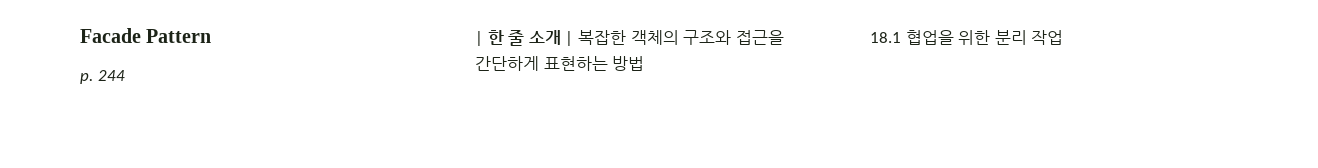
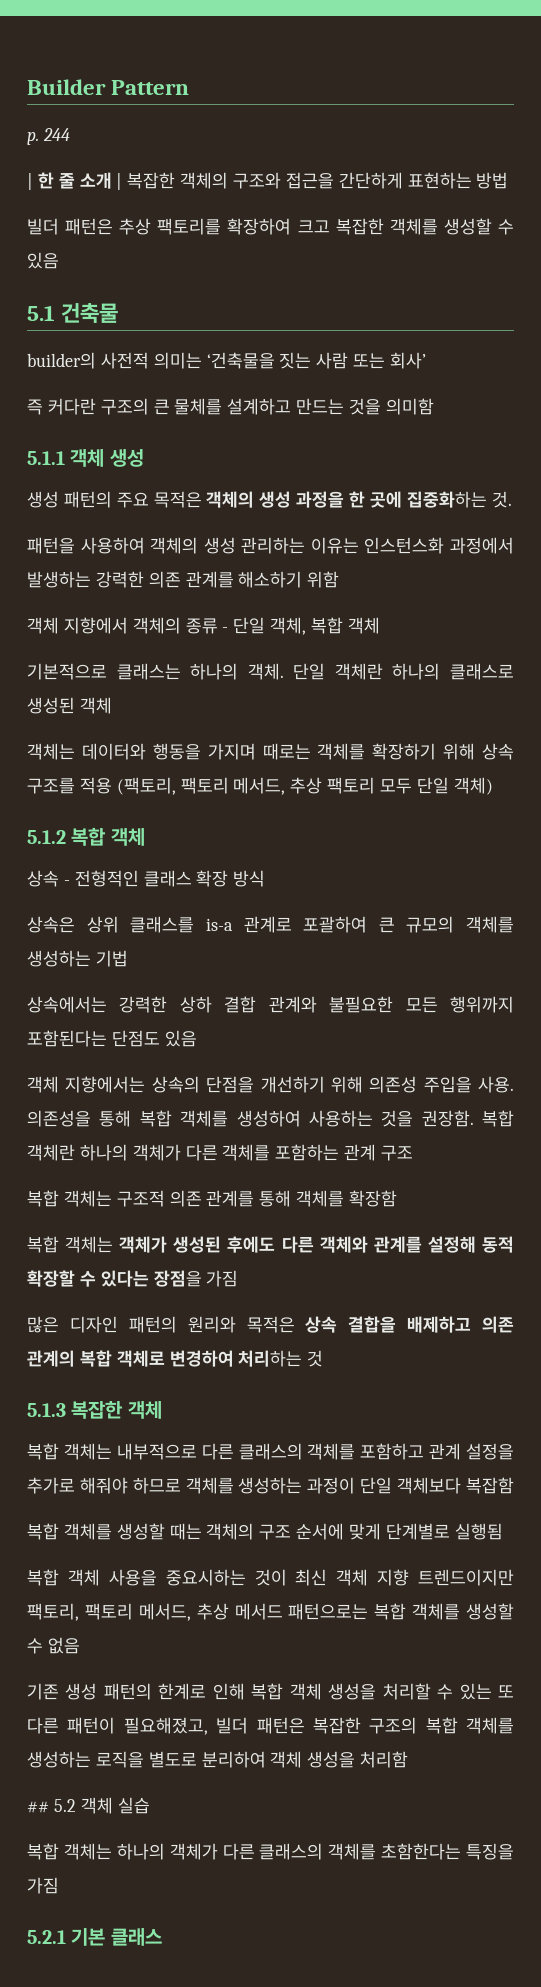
[80,28,141,43] Facade -> [27,79,106,95] Builder
[870,30,1064,45] 18.1 협업을 위한 분리 작업 -> [27,218,514,235] [27,252,59,269] [27,303,119,323] [27,352,427,369] [27,398,434,415] [27,449,144,467] [27,491,512,508] [27,537,514,554] [27,571,340,588] [27,617,380,635] [27,663,514,680] [27,697,112,714] [27,743,514,760] [27,777,493,795] [27,827,145,846] [27,870,266,887] [27,916,514,933] [27,950,128,967] [27,996,515,1013] [27,1030,197,1047] [27,1076,514,1093] [27,1110,514,1127] [27,1144,414,1161] [27,1190,398,1207] [27,1236,514,1253] [27,1270,239,1287] [27,1316,514,1333] [27,1350,324,1367] [27,1401,162,1419] [27,1443,514,1460] [27,1477,514,1494] [27,1523,503,1540] [27,1569,514,1586] [27,1603,514,1621] [27,1637,80,1654] [27,1683,514,1700] [27,1717,514,1735] [27,1751,409,1768] [27,1797,150,1814] [27,1843,514,1860] [27,1877,59,1894] [27,1928,162,1946] 빌더 패턴은 추상 팩토리를 확장하여 크고 복잡한 객체를 생성할 수 있음 // 5.1 건축물 // builder의 사전적 의미는 ‘건축물을 짓는 사람 또는 회사’ // 즉 커다란 구조의 큰 물체를 설계하고 만드는 것을 의미함 // 5.1.1 객체 생성 // 생성 패턴의 주요 목적은 객체의 생성 과정을 한 곳에 집중화하는 것. // 패턴을 사용하여 객체의 생성 관리하는 이유는 인스턴스화 과정에서 발생하는 강력한 의존 관계를 해소하기 위함 // 객체 지향에서 객체의 종류 - 단일 객체, 복합 객체 // 기본적으로 클래스는 하나의 객체. 단일 객체란 하나의 클래스로 생성된 객체 // 객체는 데이터와 행동을 가지며 때로는 객체를 확장하기 위해 상속 구조를 적용 (팩토리, 팩토리 메서드, 추상 팩토리 모두 단일 객체) // 5.1.2 복합 객체 // 상속 - 전형적인 클래스 확장 방식 // 상속은 상위 클래스를 is-a 관계로 포괄하여 큰 규모의 객체를 생성하는 기법 // 상속에서는 강력한 상하 결합 관계와 불필요한 모든 행위까지 포함된다는 단점도 있음 // 객체 지향에서는 상속의 단점을 개선하기 위해 의존성 주입을 사용. 의존성을 통해 복합 객체를 생성하여 사용하는 것을 권장함. 복합 객체란 하나의 객체가 다른 객체를 포함하는 관계 구조 // 복합 객체는 구조적 의존 관계를 통해 객체를 확장함 // 복합 객체는 객체가 생성된 후에도 다른 객체와 관계를 설정해 동적 확장할 수 있다는 장점을 가짐 // 많은 디자인 패턴의 원리와 목적은 상속 결합을 배제하고 의존 관계의 복합 객체로 변경하여 처리하는 것 // 5.1.3 복잡한 객체 // 복합 객체는 내부적으로 다른 클래스의 객체를 포함하고 관계 설정을 추가로 해줘야 하므로 객체를 생성하는 과정이 단일 객체보다 복잡함 // 복합 객체를 생성할 때는 객체의 구조 순서에 맞게 단계별로 실행됨 // 복합 객체 사용을 중요시하는 것이 최신 객체 지향 트렌드이지만 팩토리, 팩토리 메서드, 추상 메서드 패턴으로는 복합 객체를 생성할 수 없음 // 기존 생성 패턴의 한계로 인해 복합 객체 생성을 처리할 수 있는 또 다른 패턴이 필요해졌고, 빌더 패턴은 복잡한 구조의 복합 객체를 생성하는 로직을 별도로 분리하여 객체 생성을 처리함 // ## 5.2 객체 실습 // 복합 객체는 하나의 객체가 다른 클래스의 객체를 초함한다는 특징을 가짐 // 5.2.1 기본 클래스

